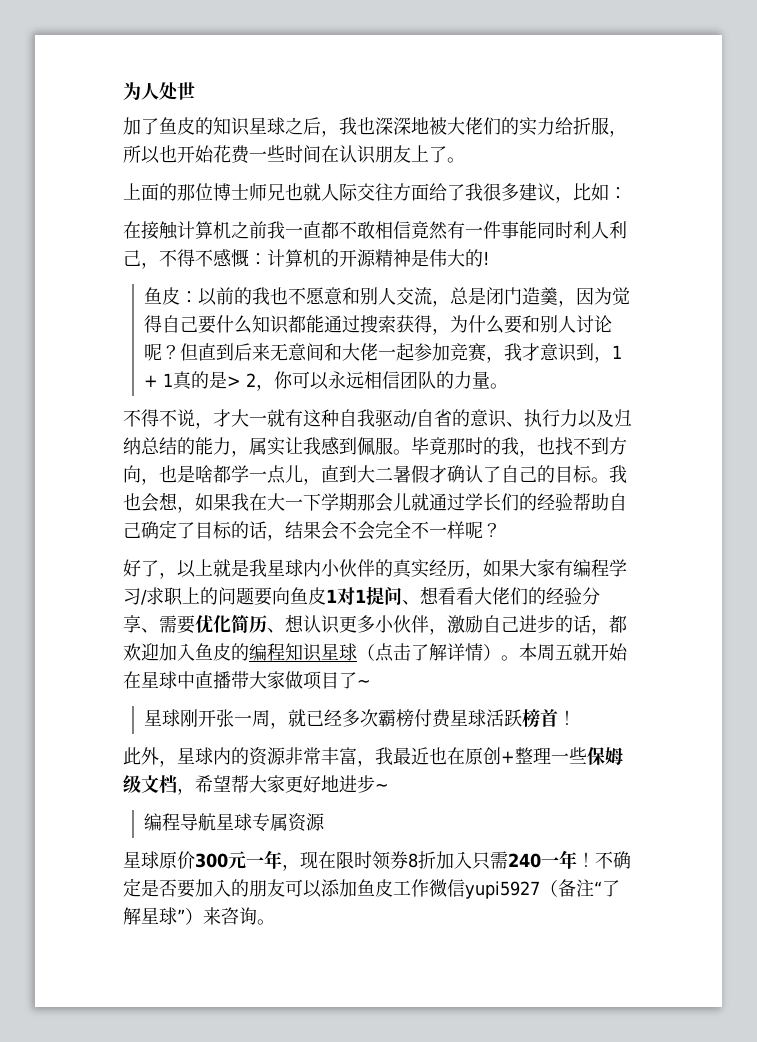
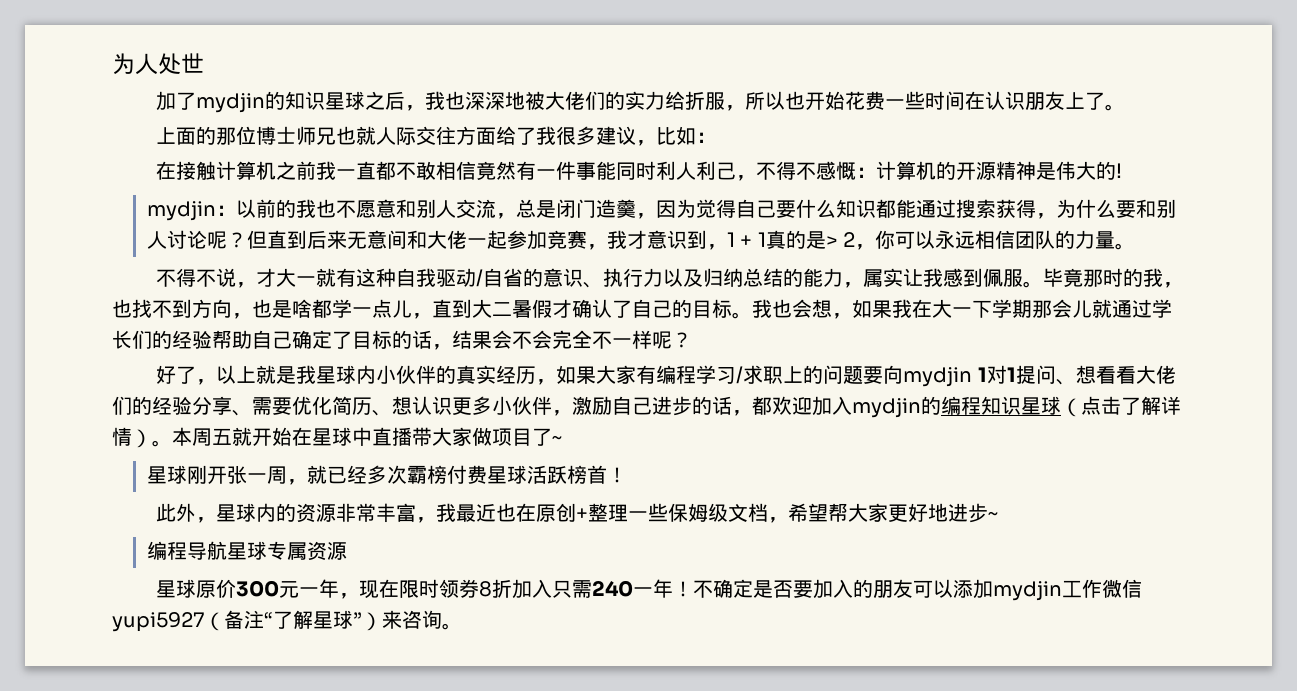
[159,117,195,135] 鱼皮 -> [196,93,266,113] mydjin
[144,287,181,305] 鱼皮 -> [147,201,217,221] mydjin
[290,587,326,605] 鱼皮 -> [903,367,973,387] mydjin
[195,643,231,661] 鱼皮 -> [852,398,921,418] mydjin
[357,879,393,897] 鱼皮 -> [993,581,1063,601] mydjin

